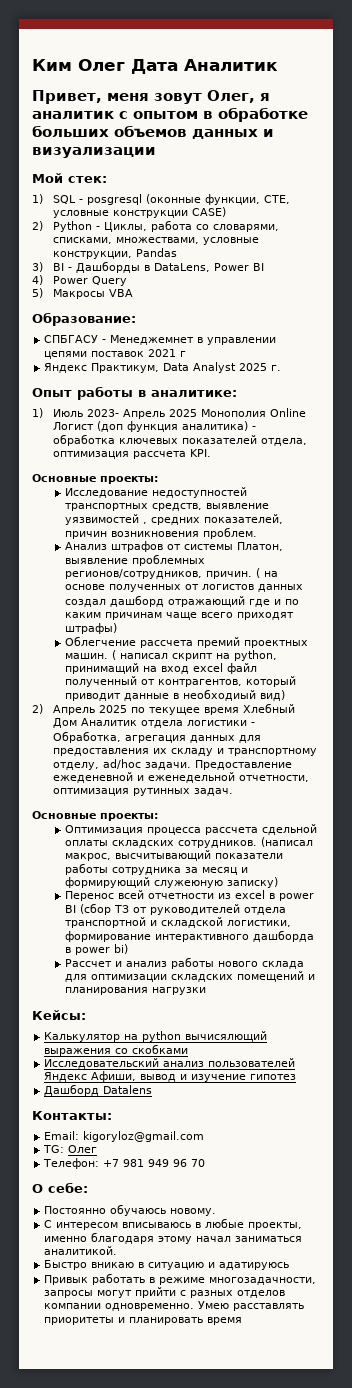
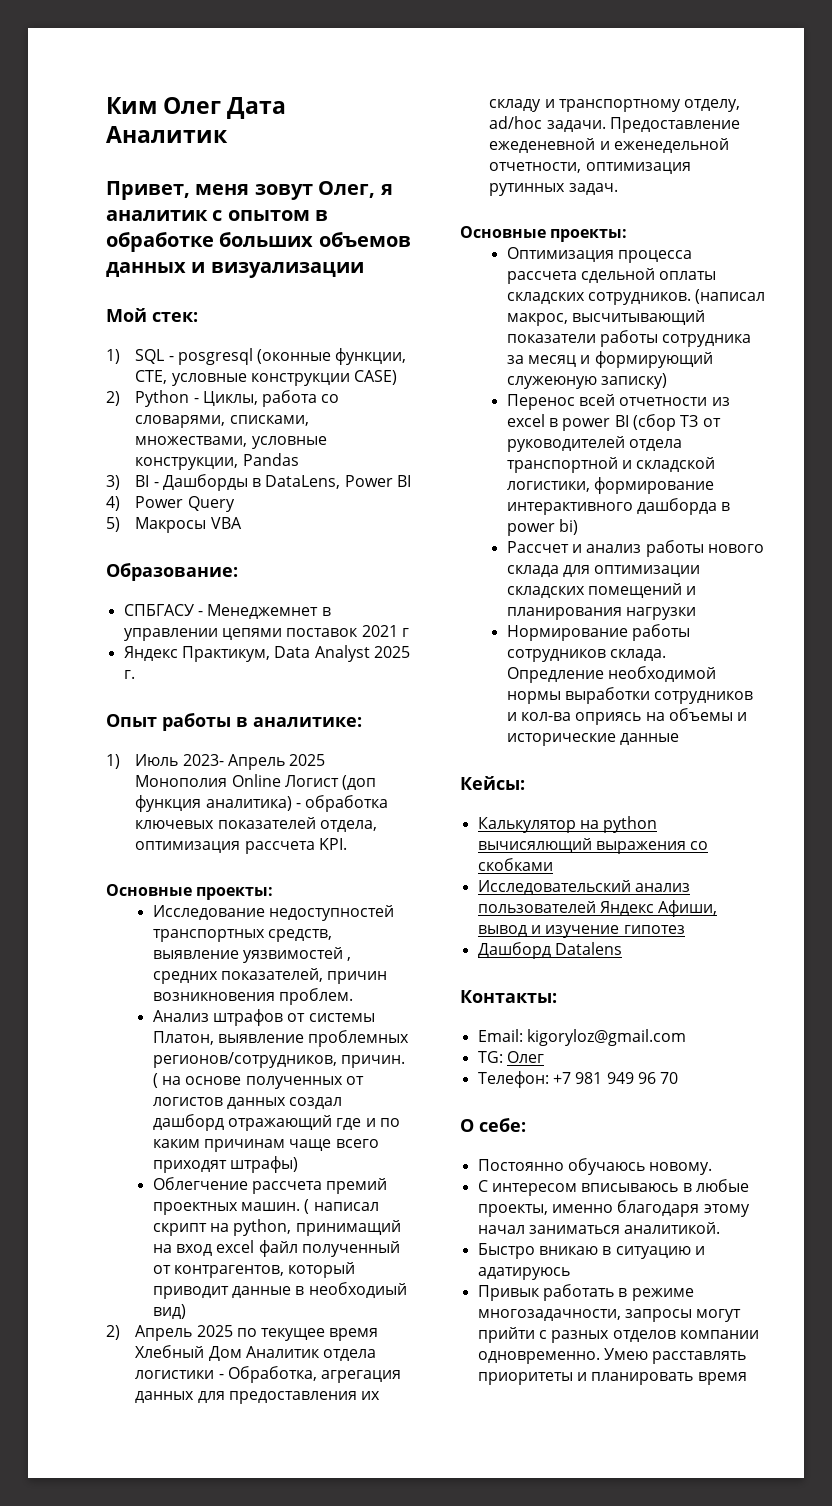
(206, 991) none -> [506,624,691,641] [506,649,667,662] [506,666,717,683] [506,687,754,704] [506,708,748,725] [506,733,680,746] // Нормирование работы сотрудников склада. Опредление необходимой нормы выработки сотрудников и кол-ва оприясь на объемы и исторические данные

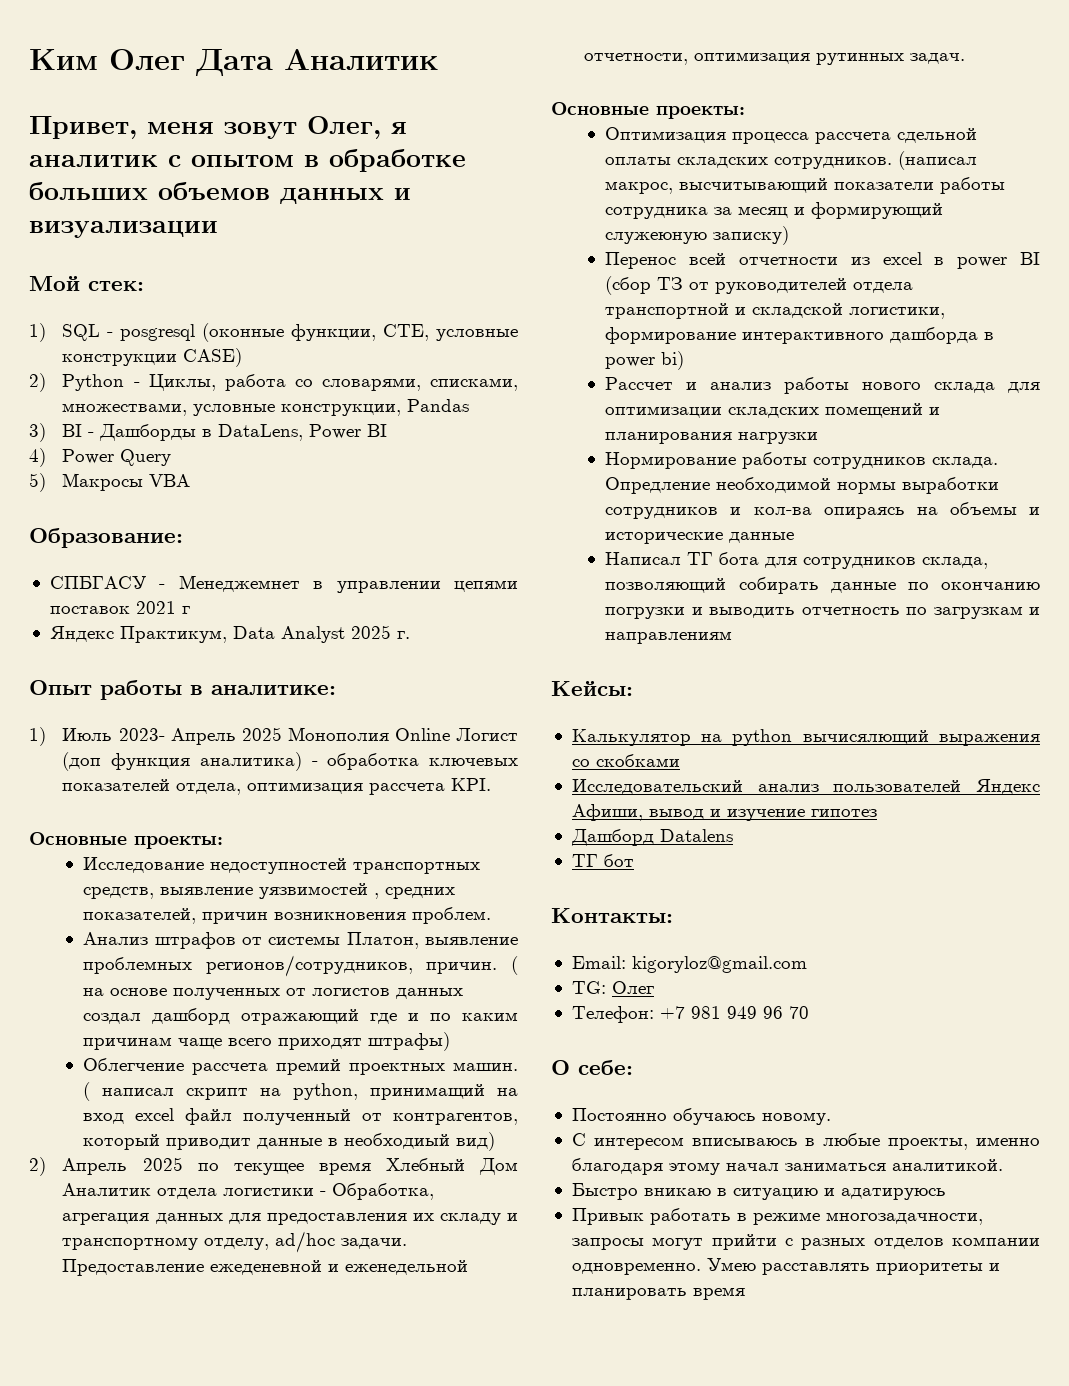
[575,712,642,725] оприясь -> [823,507,905,519] опираясь
(680, 739) none -> [605,552,989,569] [605,577,1040,594] [605,606,1040,619] [605,631,733,644] // Написал ТГ бота для сотрудников склада, позволяющий собирать данные по окончанию погрузки и выводить отчетность по загрузкам и направлениям
(622, 948) none -> [571,854,634,867] // ТГ бот

